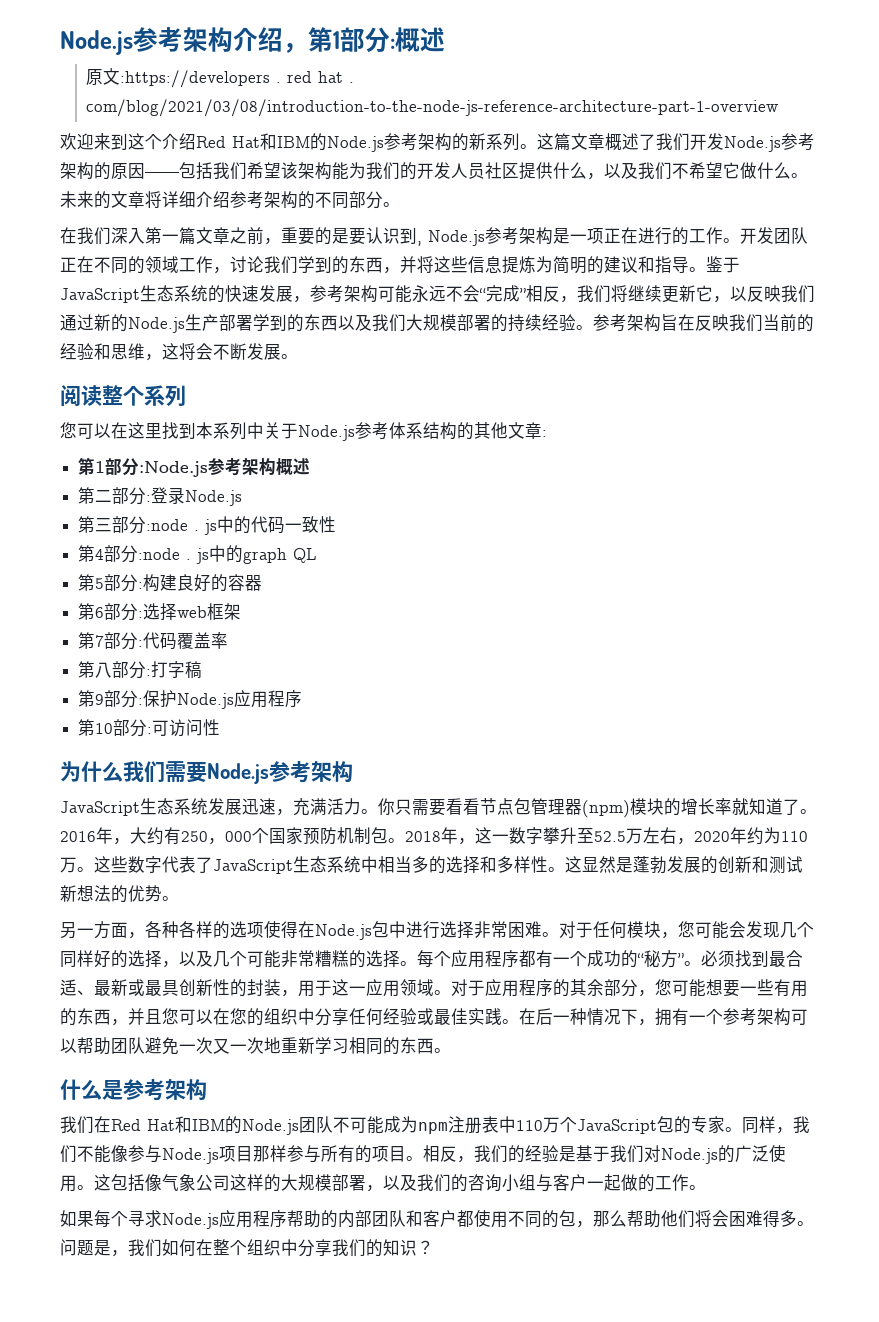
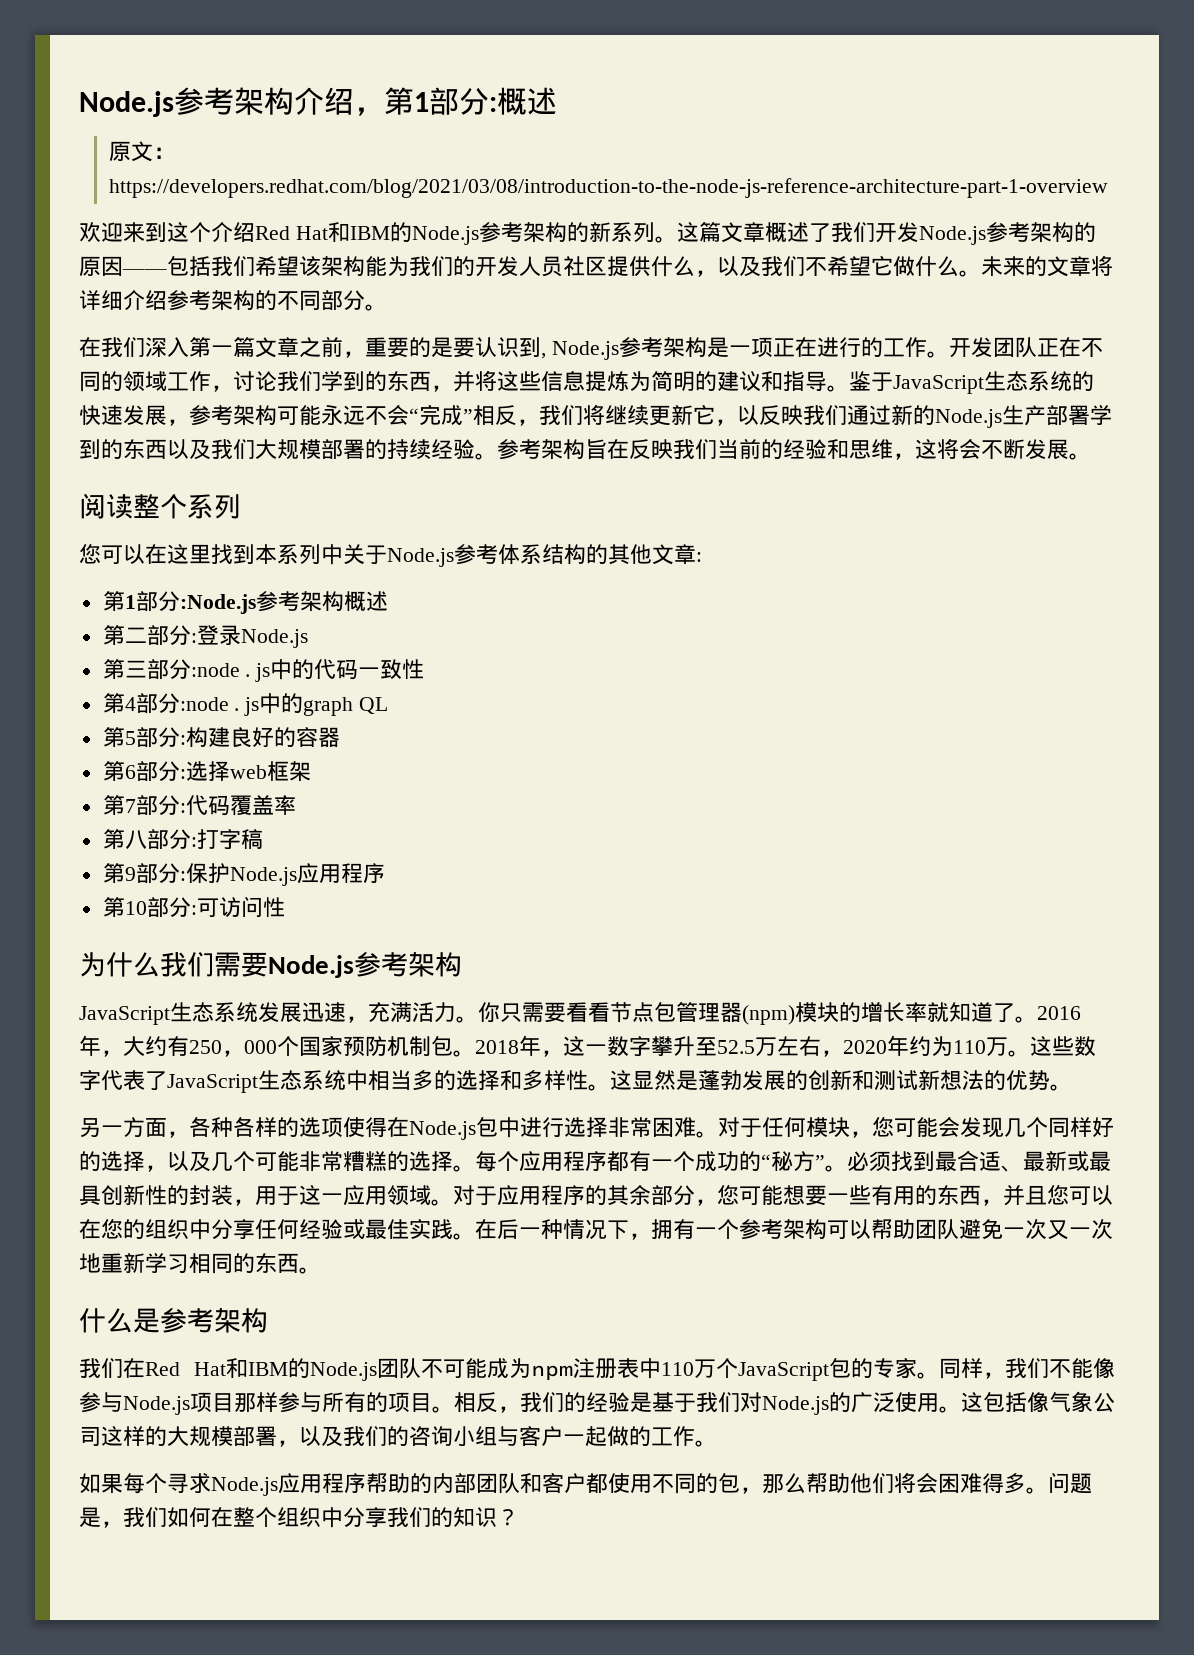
[120,70,355,88] [86,99,780,117] :https://developers . red hat . com/blog/2021/03/08/introduction-to-the-node-js-reference-architecture-part-1-overview -> [152,147,175,159] [108,178,1108,198] ：https://developers.redhat.com/blog/2021/03/08/introduction-to-the-node-js-reference-architecture-part-1-overview

